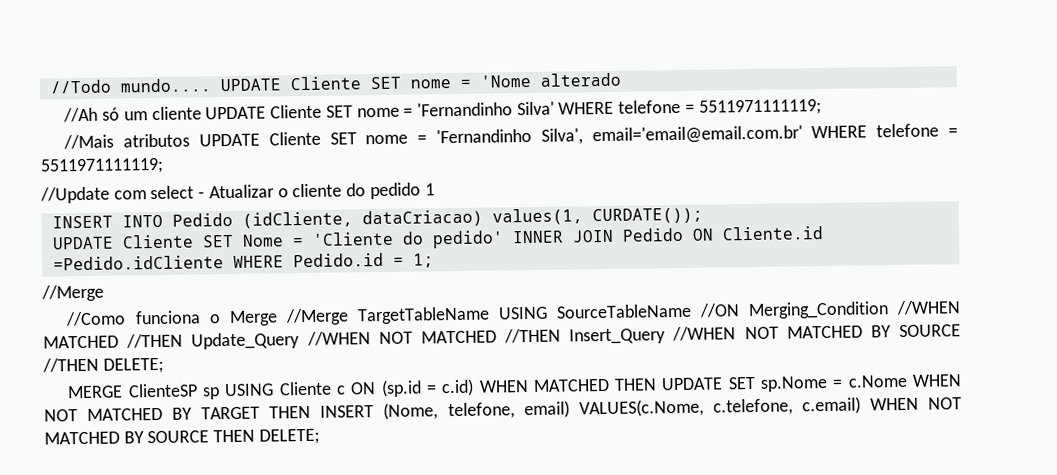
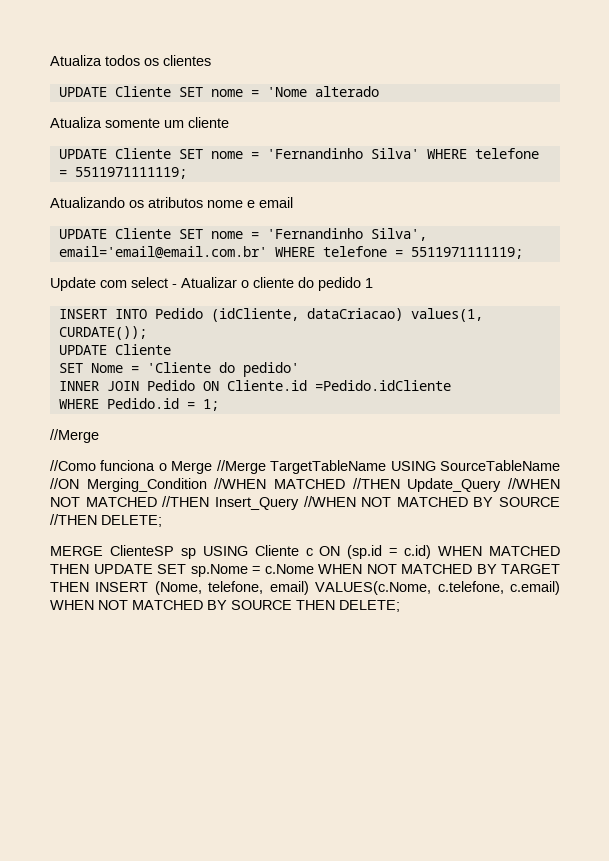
[49,78,212,94] //Todo mundo.... -> [50,55,211,66] Atualiza todos os clientes //
[63,107,121,123] //Ah só -> [50,117,160,128] Atualiza somente
(202, 113) none -> (229, 122) //
[63,133,191,150] //Mais atributos -> [50,197,293,208] Atualizando os atributos nome e email //
[40,186,110,204] //Update -> [50,277,96,291] Update
(194, 241) none -> (171, 349) //
(504, 239) none -> (299, 369) //
(224, 263) none -> (451, 385) //

